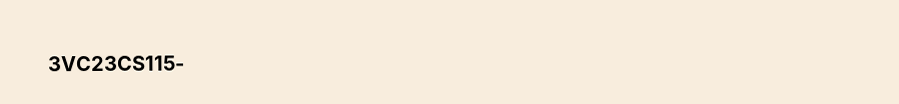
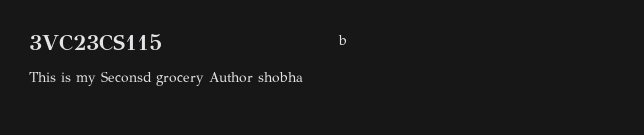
[48,55,185,72] 3VC23CS115- -> [29,34,162,51] [29,71,303,86] [338,35,347,45] 3VC23CS115 // This is my Seconsd grocery Author shobha b

